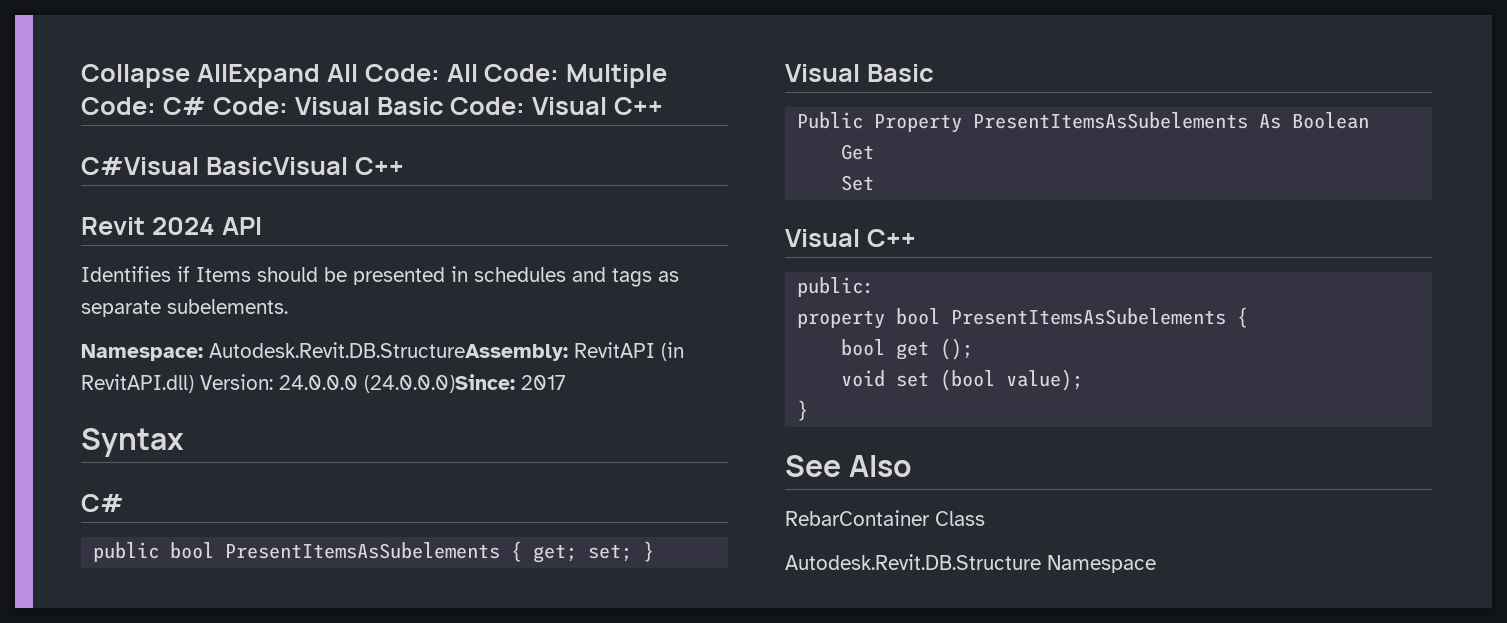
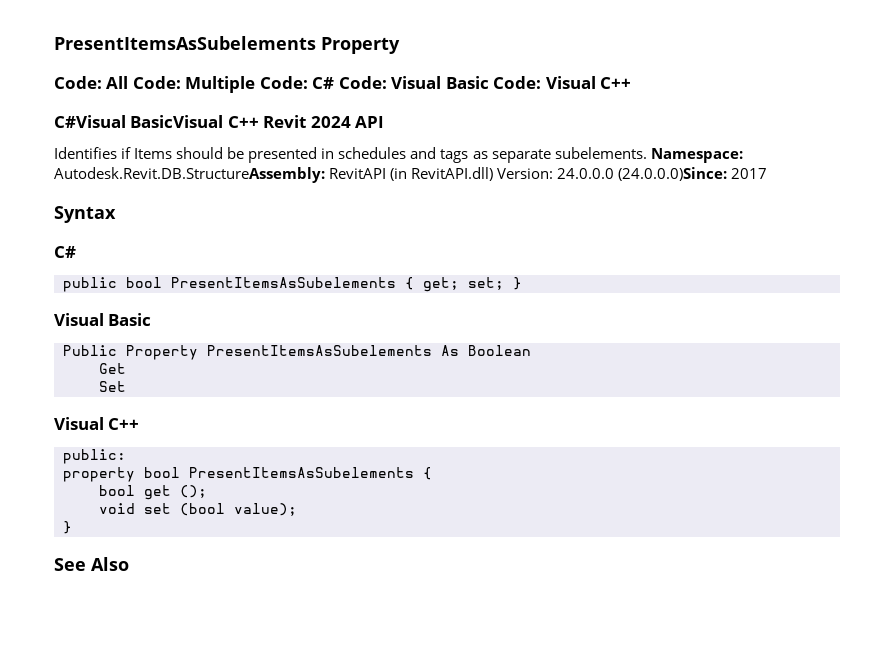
[81,64,358,88] Collapse AllExpand All -> [54,36,400,54] PresentItemsAsSubelements Property //
(404, 166) // -> (259, 122) none
(288, 306) // -> (647, 153) none
[785,510,985,526] [785,554,1156,573] // RebarContainer Class // Autodesk.Revit.DB.Structure Namespace -> (129, 564) none

